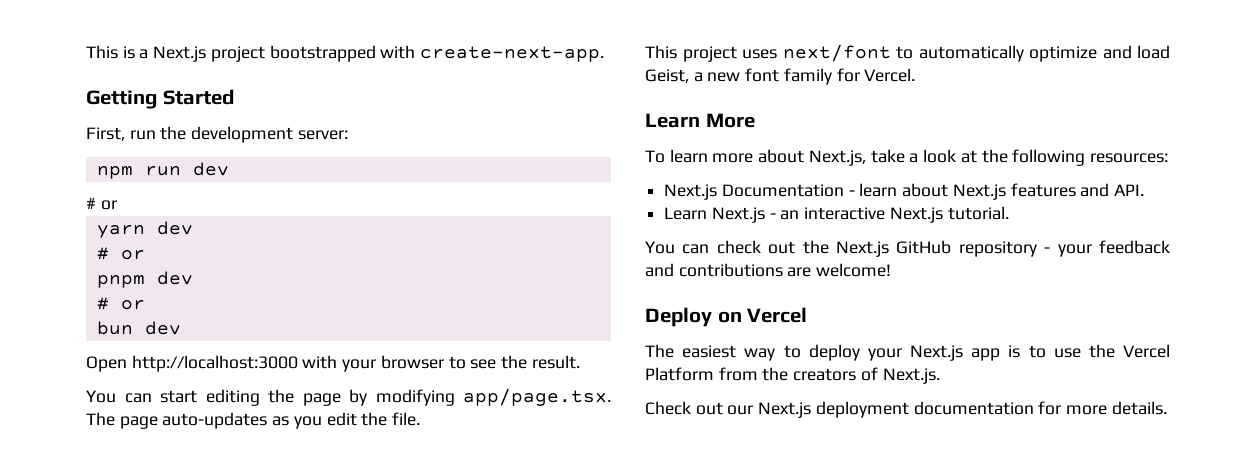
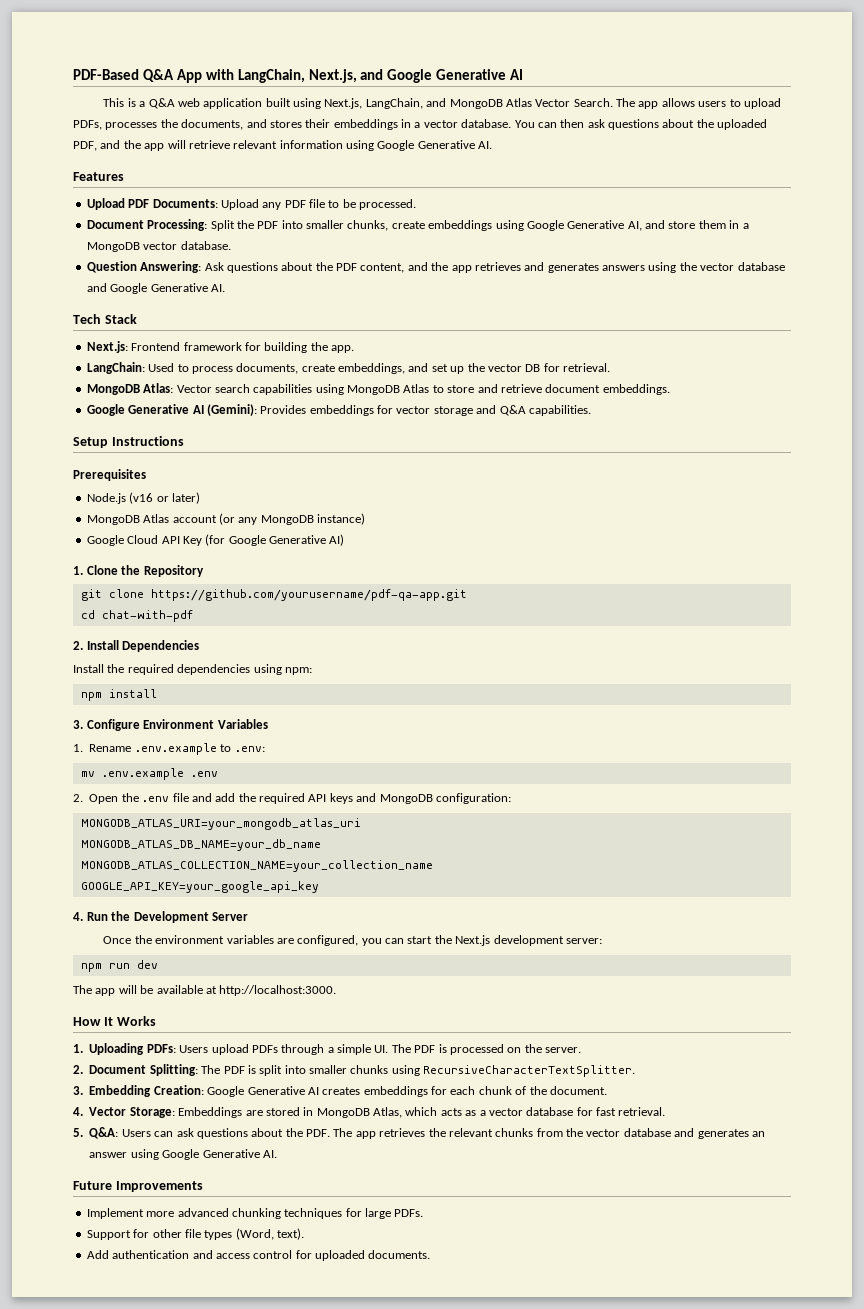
[86,45,605,62] [86,89,234,109] [86,126,187,141] This is a Next.js project bootstrapped with create-next-app. // Getting Started // First, run the -> [73,69,524,83] [103,98,781,109] [73,119,768,130] [73,140,493,151] [73,172,124,181] [86,198,417,210] [86,219,749,231] [86,241,231,252] [86,261,785,273] [86,283,225,294] [73,314,137,324] [86,341,354,353] [86,362,610,374] [86,383,670,395] [86,404,591,416] [73,436,184,448] [73,469,146,481] [86,492,200,504] [86,513,365,525] [86,534,345,546] [73,565,204,577] [80,589,467,601] [80,610,193,622] [73,640,200,652] [73,664,312,675] [80,689,157,701] [73,719,268,731] [73,743,265,755] [80,768,218,780] [73,793,511,804] [80,818,361,830] [80,839,321,851] [80,860,433,872] [80,881,319,893] [73,911,249,923] [103,935,491,946] PDF-Based Q&A App with LangChain, Next.js, and Google Generative AI // This is a Q&A web application built using Next.js, LangChain, and MongoDB Atlas Vector Search. The app allows users to upload PDFs, processes the documents, and stores their embeddings in a vector database. You can then ask questions about the uploaded PDF, and the app will retrieve relevant information using Google Generative AI. // Features // Upload PDF Documents: Upload any PDF file to be processed. // Document Processing: Split the PDF into smaller chunks, create embeddings using Google Generative AI, and store them in a MongoDB vector database. // Question Answering: Ask questions about the PDF content, and the app retrieves and generates answers using the vector database and Google Generative AI. // Tech Stack // Next.js: Frontend framework for building the app. // LangChain: Used to process documents, create embeddings, and set up the vector DB for retrieval. // MongoDB Atlas: Vector search capabilities using MongoDB Atlas to store and retrieve document embeddings. // Google Generative AI (Gemini): Provides embeddings for vector storage and Q&A capabilities. // Setup Instructions // Prerequisites // Node.js (v16 or later) // MongoDB Atlas account (or any MongoDB instance) // Google Cloud API Key (for Google Generative AI) // 1. Clone the Repository // git clone https://github.com/yourusername/pdf-qa-app.git // cd chat-with-pdf // 2. Install Dependencies // Install the required dependencies using npm: // npm install // 3. Configure Environment Variables // 1. Rename .env.example to .env: // mv .env.example .env // 2. Open the .env file and add the required API keys and MongoDB configuration: // MONGODB_ATLAS_URI=your_mongodb_atlas_uri // MONGODB_ATLAS_DB_NAME=your_db_name // MONGODB_ATLAS_COLLECTION_NAME=your_collection_name // GOOGLE_API_KEY=your_google_api_key // 4. Run the Development Server // Once the environment variables are configured, you can start the Next.js
[86,197,117,210] [96,221,193,238] [96,247,145,260] [96,271,193,288] [96,297,145,310] [96,321,181,335] [86,355,580,372] [86,388,611,406] [86,412,421,429] [645,44,1170,62] [645,68,916,85] [645,113,755,128] [645,149,1168,166] [664,183,1145,200] [664,206,1009,223] [645,240,1170,257] [645,263,892,277] [645,307,808,327] [645,344,1170,361] [645,367,940,384] [645,401,1167,418] # or // yarn dev // # or // pnpm dev // # or // bun dev // Open http://localhost:3000 with your browser to see the result. // You can start editing the page by modifying app/page.tsx. The page auto-updates as you edit the file. // This project uses next/font to automatically optimize and load Geist, a new font family for Vercel. // Learn More // To learn more about Next.js, take a look at the following resources: // Next.js Documentation - learn about Next.js features and API. // Learn Next.js - an interactive Next.js tutorial. // You can check out the Next.js GitHub repository - your feedback and contributions are welcome! // Deploy on Vercel // The easiest way to deploy your Next.js app is to use the Vercel Platform from the creators of Next.js. // Check out our Next.js deployment documentation for more details. -> [73,985,337,996] [73,1016,156,1026] [73,1043,582,1055] [73,1064,636,1077] [73,1085,607,1097] [73,1107,666,1118] [73,1127,765,1139] [89,1149,277,1160] [73,1181,203,1192] [86,1208,424,1219] [86,1228,304,1240] [86,1250,431,1261] The app will be available at http://localhost:3000. // How It Works // 1. Uploading PDFs: Users upload PDFs through a simple UI. The PDF is processed on the server. // 2. Document Splitting: The PDF is split into smaller chunks using RecursiveCharacterTextSplitter. // 3. Embedding Creation: Google Generative AI creates embeddings for each chunk of the document. // 4. Vector Storage: Embeddings are stored in MongoDB Atlas, which acts as a vector database for fast retrieval. // 5. Q&A: Users can ask questions about the PDF. The app retrieves the relevant chunks from the vector database and generates an answer using Google Generative AI. // Future Improvements // Implement more advanced chunking techniques for large PDFs. // Support for other file types (Word, text). // Add authentication and access control for uploaded documents.

